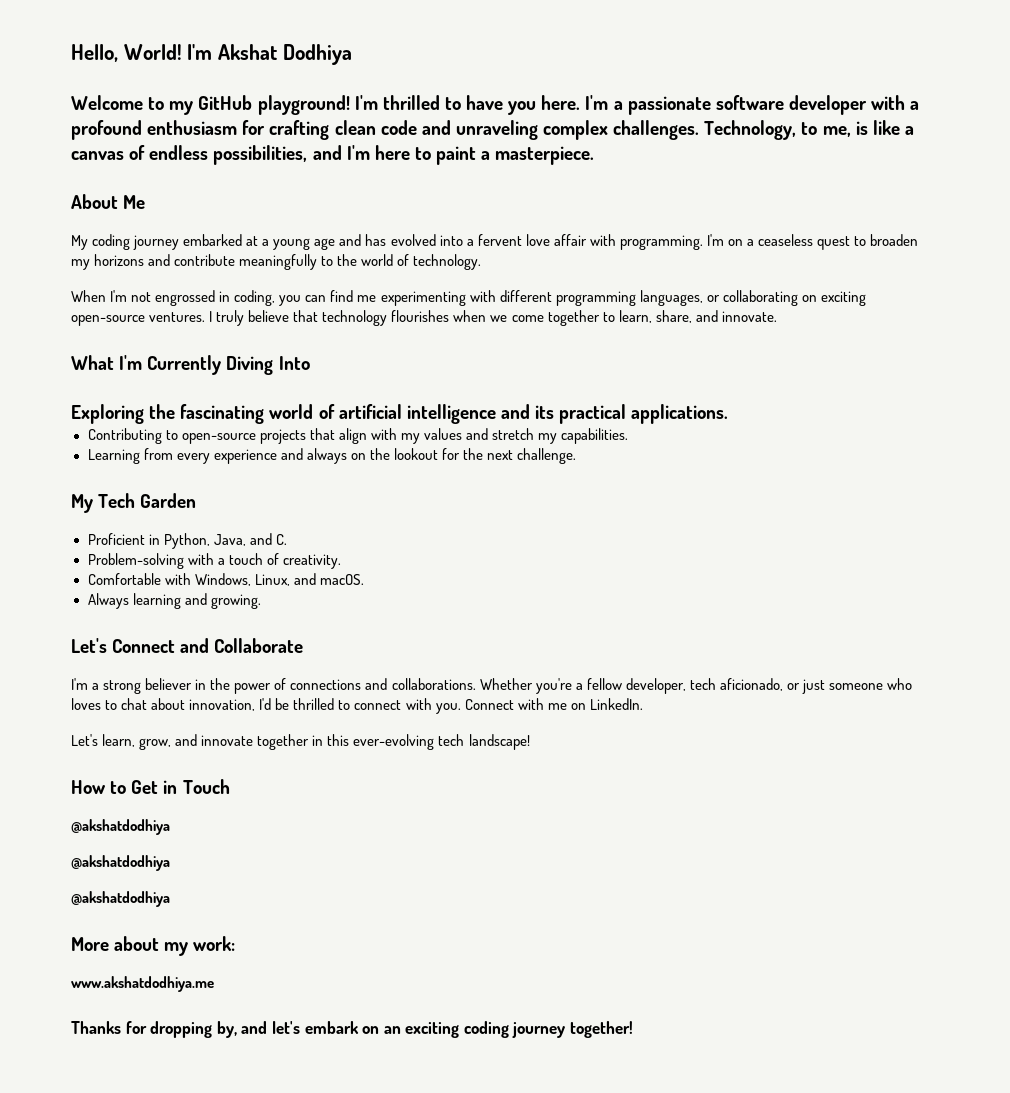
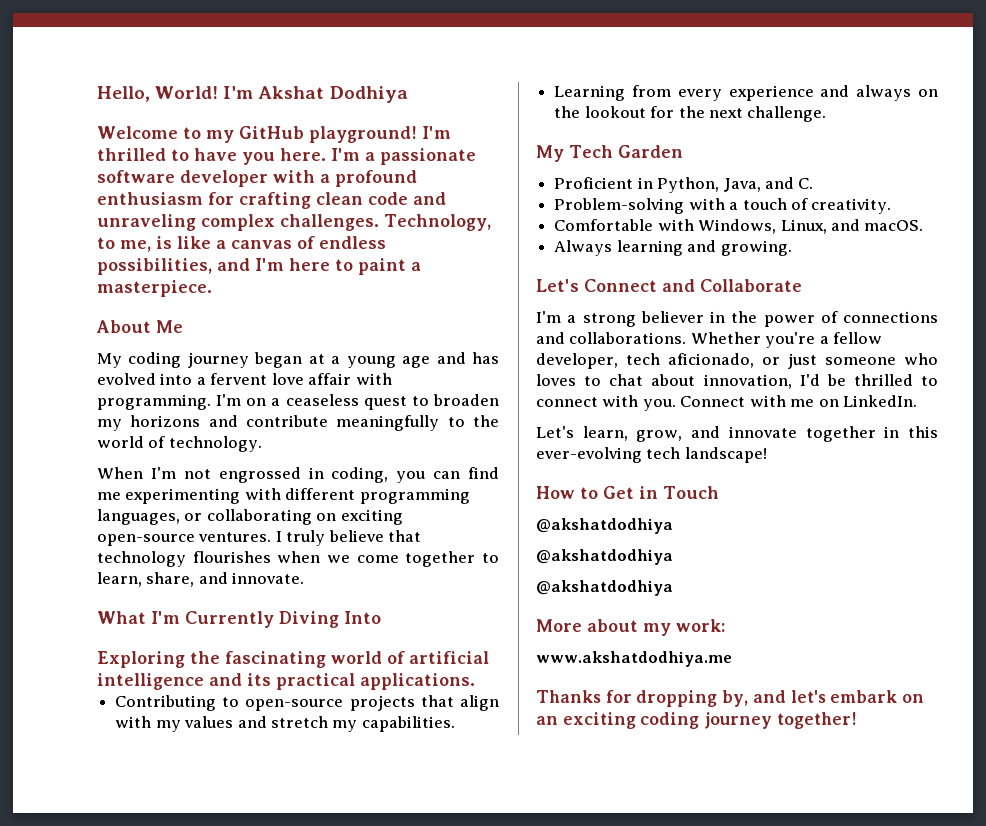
[183,234,243,246] embarked -> [254,352,303,368] began

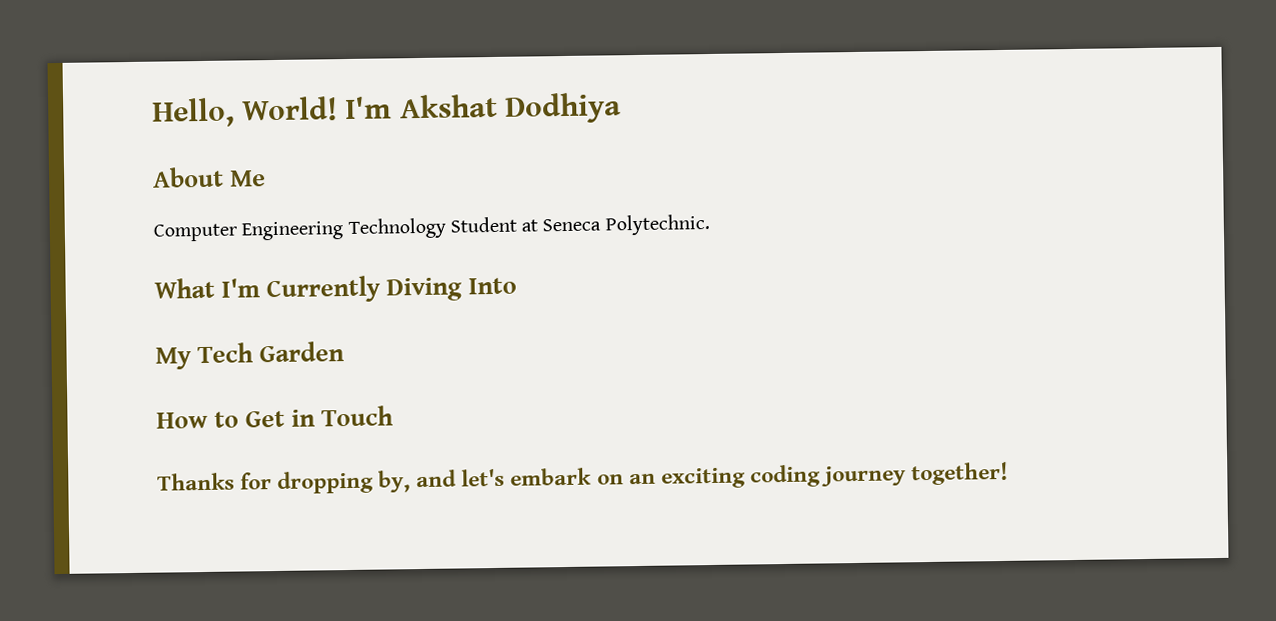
[97,126,451,143] [97,148,476,165] [97,170,417,187] [97,192,446,209] [97,214,491,231] [97,236,386,252] [97,258,421,275] [97,280,212,297] [96,320,183,333] [97,352,500,368] [97,373,392,385] [97,394,500,410] [97,415,499,431] [97,436,262,452] [97,467,499,483] [97,488,470,504] [97,509,403,525] [97,530,422,546] [97,551,499,567] [97,572,305,587] Welcome to my GitHub playground! I'm thrilled to have you here. I'm a passionate software developer with a profound enthusiasm for crafting clean code and unraveling complex challenges. Technology, to me, is like a canvas of endless possibilities, and I'm here to paint a masterpiece. // About Me // My coding journey began at a young age and has evolved into a fervent love affair with programming. I'm on a ceaseless quest to broaden my horizons and contribute meaningfully to the world of technology. // When I'm not engrossed in coding, you can find me experimenting with different programming languages, or collaborating on exciting open-source ventures. I truly believe that technology flourishes when we come together to learn, share, and innovate. -> [152,166,267,188] [153,214,710,242] About Me // Computer Engineering Technology Student at Seneca Polytechnic.
[97,651,489,668] [97,673,475,690] [115,695,500,711] [115,716,455,732] [554,85,938,101] [554,106,827,122] [536,145,683,162] [554,177,814,193] [554,198,892,214] [554,219,924,234] [554,240,792,256] [536,279,802,292] [536,311,938,327] [536,332,883,348] [536,353,938,369] [536,374,938,389] [536,395,918,411] [536,426,938,442] [536,447,767,463] Exploring the fascinating world of artificial intelligence and its practical applications. // Contributing to open-source projects that align with my values and stretch my capabilities. // Learning from every experience and always on the lookout for the next challenge. // My Tech Garden // Proficient in Python, Java, and C. // Problem-solving with a touch of creativity. // Comfortable with Windows, Linux, and macOS. // Always learning and growing. // Let's Connect and Collaborate // I'm a strong believer in the power of connections and collaborations. Whether you're a fellow developer, tech aficionado, or just someone who loves to chat about innovation, I'd be thrilled to connect with you. Connect with me on LinkedIn. // Let's learn, grow, and innovate together in this ever-evolving tech landscape! -> [155,341,346,370] My Tech Garden
[536,518,673,534] [536,549,673,565] [536,580,673,596] [536,619,725,636] [536,651,732,667] // @akshatdodhiya // @akshatdodhiya // @akshatdodhiya // More about my work: // www.akshatdodhiya.me -> (395, 416) none

